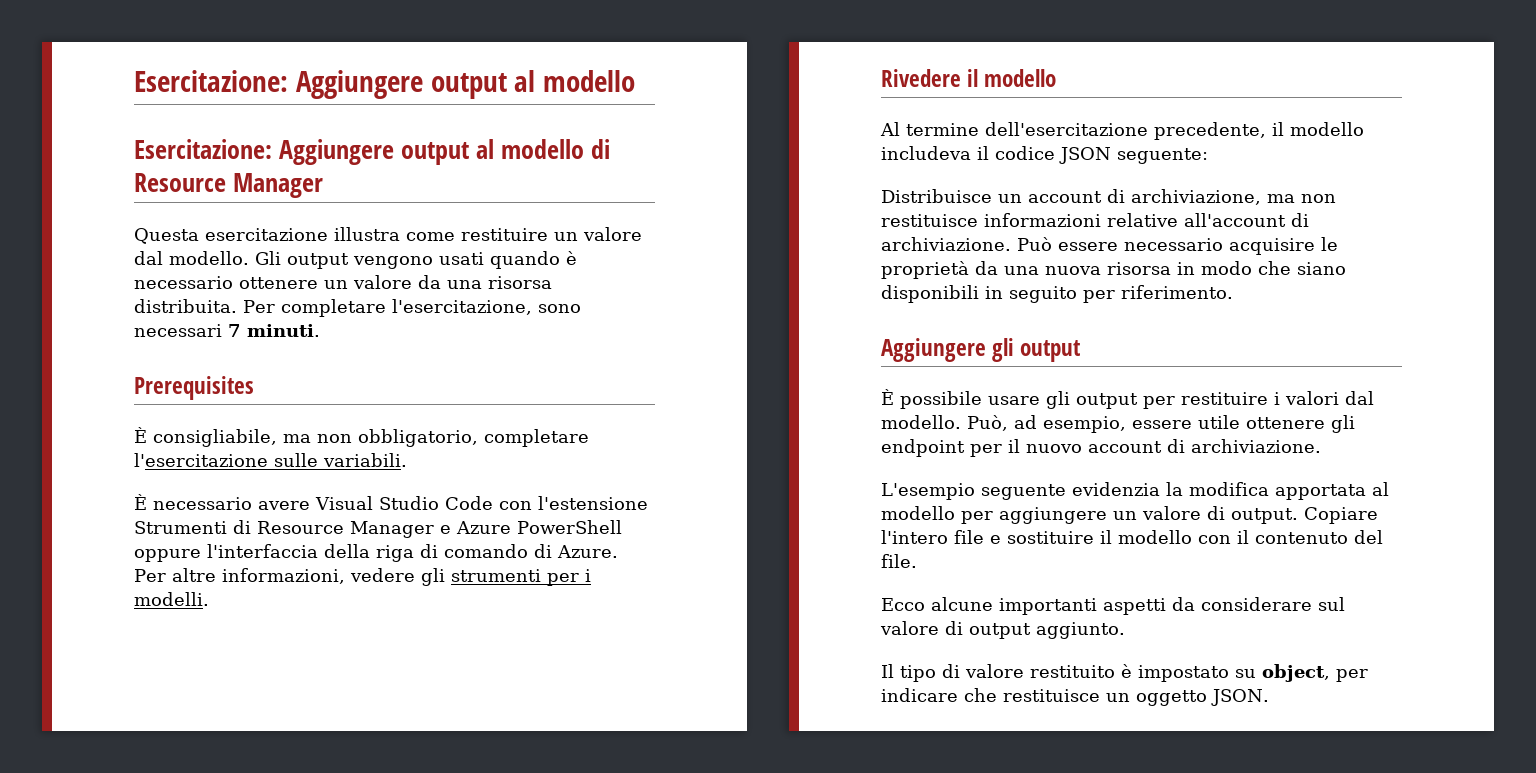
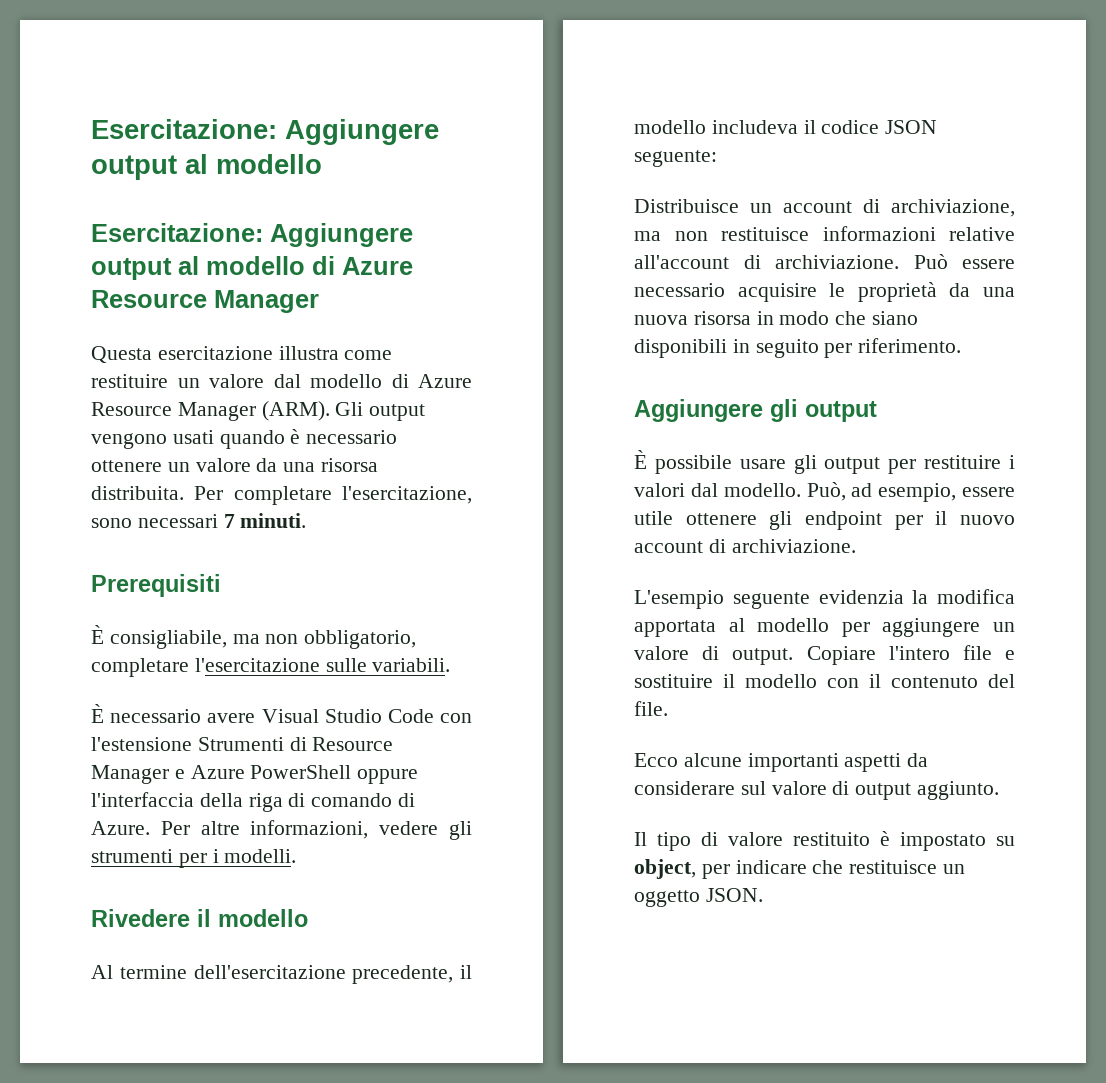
(611, 149) none -> [342,257,413,275] Azure
[169,251,249,265] modello. -> [310,374,472,388] [91,401,330,421] modello di Azure Resource Manager (ARM).
[134,376,254,400] Prerequisites -> [91,574,221,597] Prerequisiti

